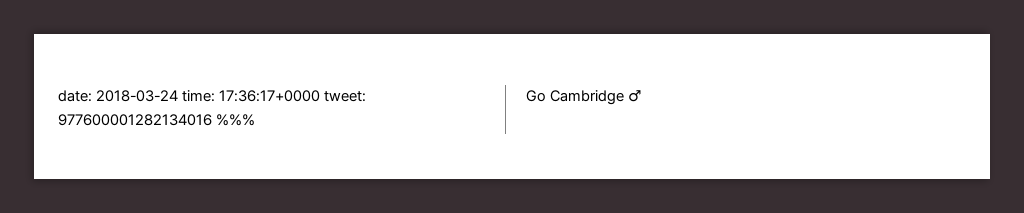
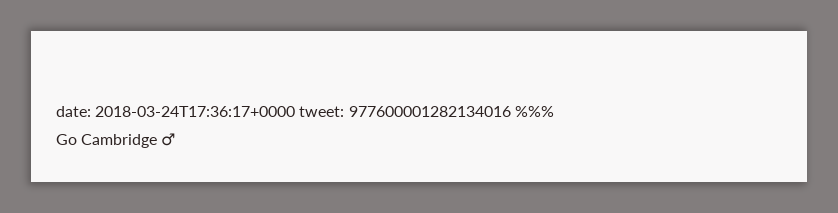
[96,90,321,102] 2018-03-24 time: 17:36:17+0000 -> [95,106,296,117] 2018-03-24T17:36:17+0000

